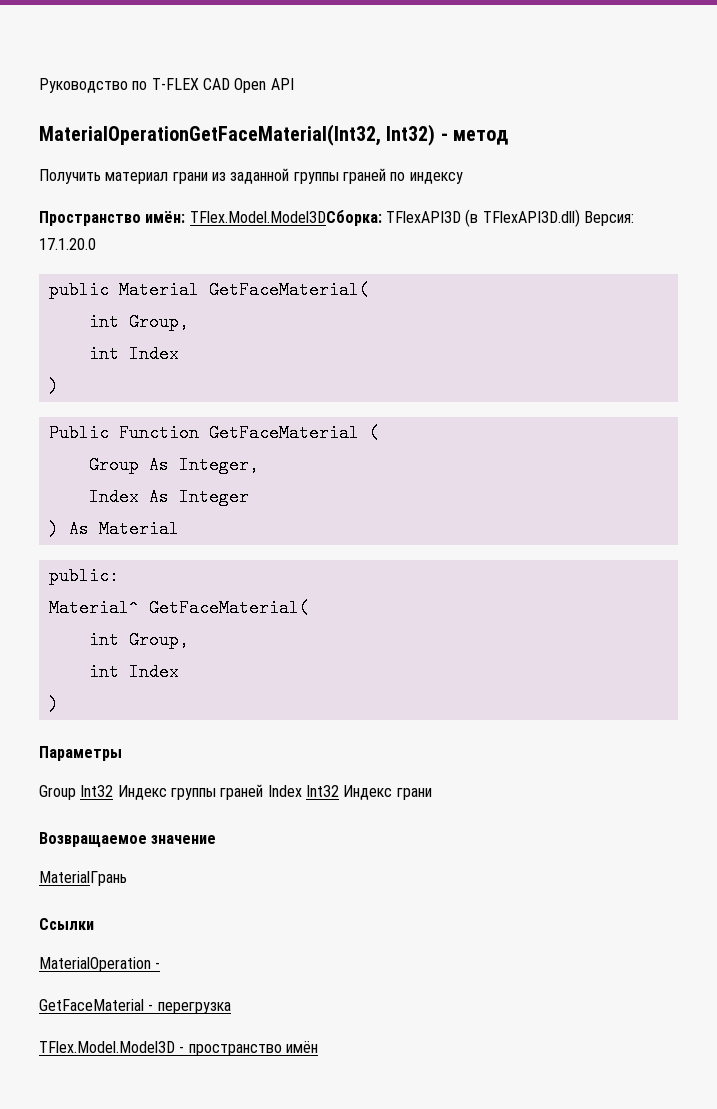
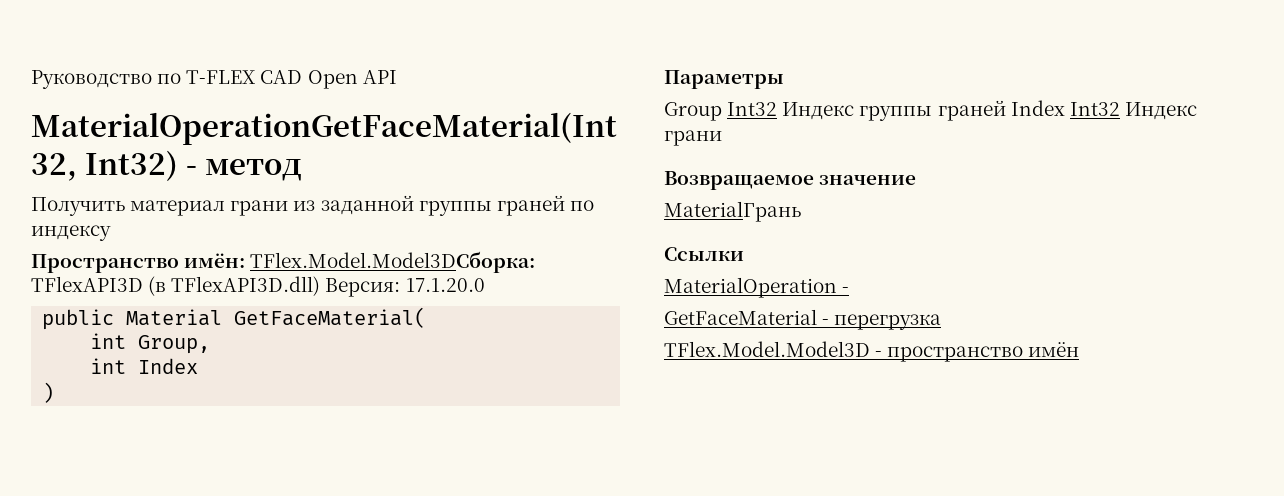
[48,424,379,442] [88,456,259,474] [88,488,249,506] [48,520,179,538] [48,567,119,585] [48,599,309,617] [88,631,189,649] [88,663,179,681] [48,695,59,713] // Public Function GetFaceMaterial ( // Group As Integer, // Index As Integer // ) As Material // public: // Material^ GetFaceMaterial( // int Group, // int Index // ) -> (55, 392) none

